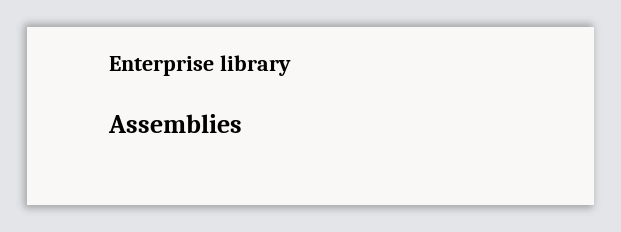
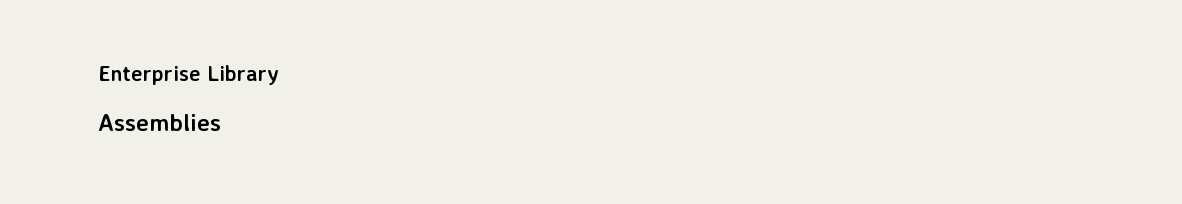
[219,55,291,76] library -> [207,65,279,85] Library

